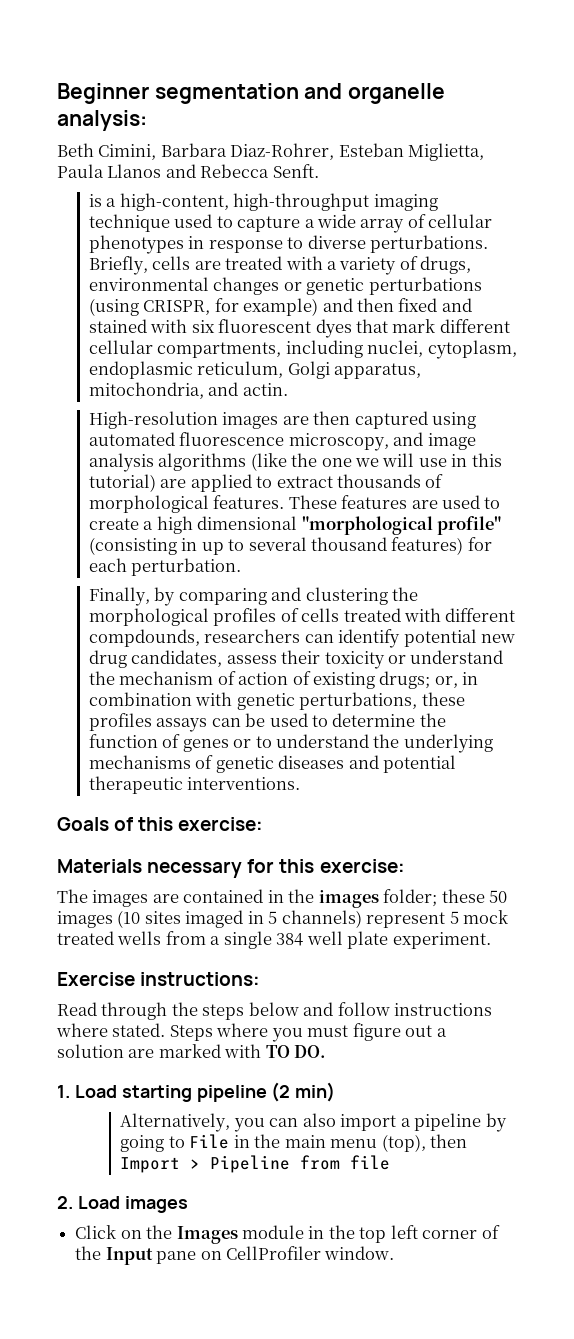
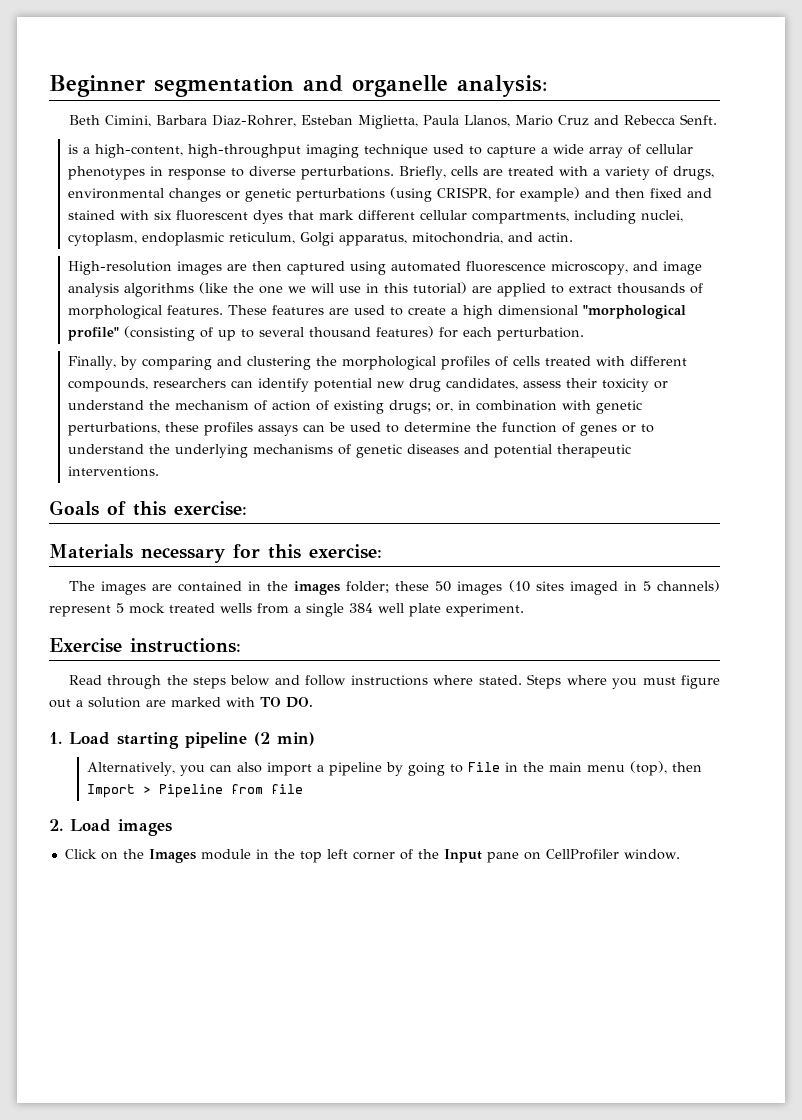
[107,164,162,178] Llanos -> [463,115,589,127] Llanos, Mario Cruz
[181,538,198,551] in -> [200,327,214,338] of
[88,629,200,647] compdounds, -> [68,378,149,392] compounds,

